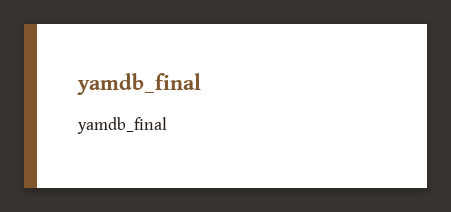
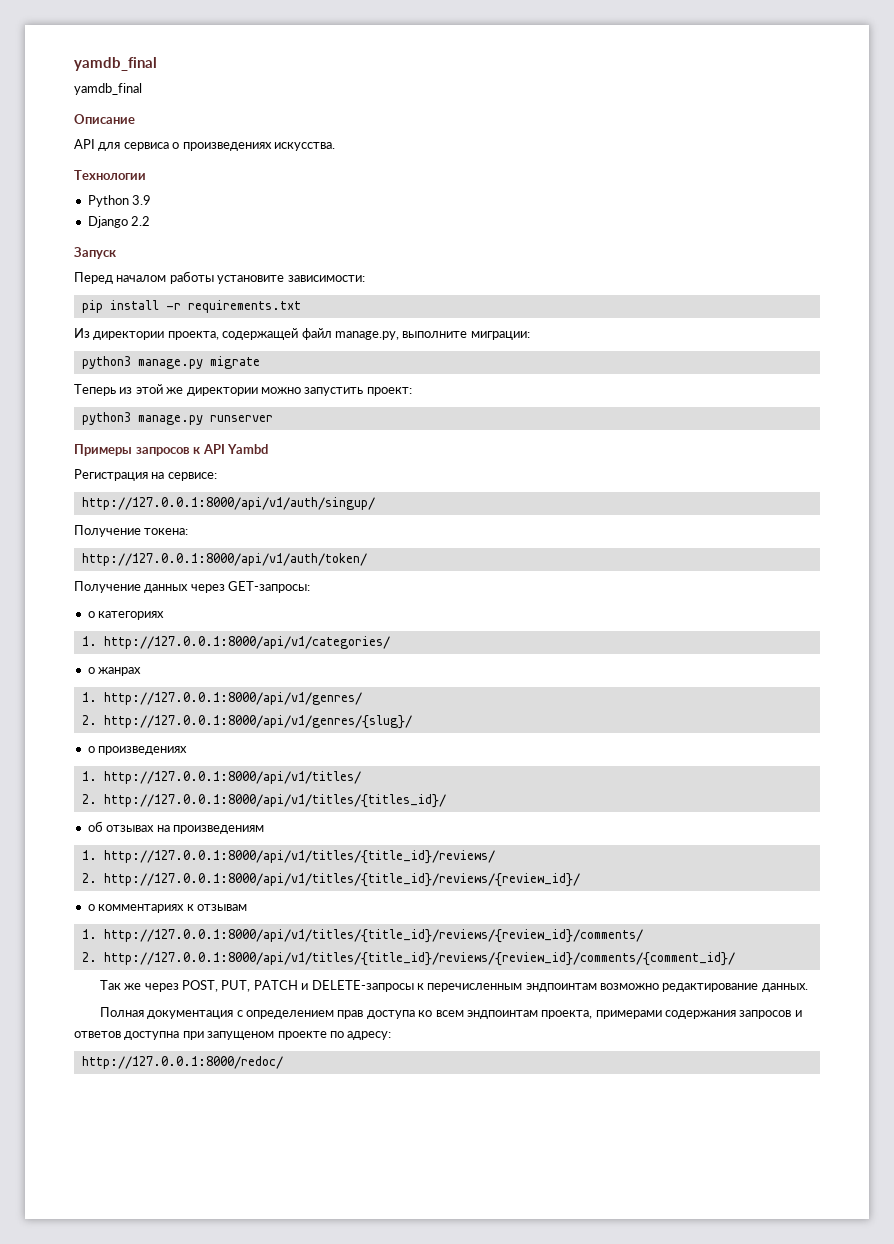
(167, 125) none -> [74,114,135,124] [74,139,335,151] [74,170,146,180] [87,195,152,207] [87,216,151,228] [74,247,116,259] [74,271,365,284] [81,300,301,313] [74,328,530,340] [81,356,260,369] [74,384,412,396] [81,412,273,425] [74,444,269,456] [74,469,217,481] [81,497,375,510] [74,525,189,537] [81,553,367,566] [74,581,311,593] [87,611,165,620] [81,636,390,649] [87,667,142,676] [81,692,362,705] [81,715,412,729] [87,746,188,755] [81,771,361,784] [81,794,446,808] [87,821,264,834] [81,850,495,864] [81,873,580,887] [87,904,247,913] [81,929,643,943] [81,952,735,966] [99,980,808,992] [99,1007,802,1019] [74,1031,392,1040] [81,1056,283,1069] // Описание // API для сервиса о произведениях искусства. // Технологии // Python 3.9 // Django 2.2 // Запуск // Перед началом работы установите зависимости: // pip install -r requirements.txt // Из директории проекта, содержащей файл manage.py, выполните миграции: // python3 manage.py migrate // Теперь из этой же директории можно запустить проект: // python3 manage.py runserver // Примеры запросов к API Yambd // Регистрация на сервисе: // http://127.0.0.1:8000/api/v1/auth/singup/ // Получение токена: // http://127.0.0.1:8000/api/v1/auth/token/ // Получение данных через GET-запросы: // о категориях // 1. http://127.0.0.1:8000/api/v1/categories/ // о жанрах // 1. http://127.0.0.1:8000/api/v1/genres/ // 2. http://127.0.0.1:8000/api/v1/genres/{slug}/ // о произведениях // 1. http://127.0.0.1:8000/api/v1/titles/ // 2. http://127.0.0.1:8000/api/v1/titles/{titles_id}/ // об отзывах на произведениям // 1. http://127.0.0.1:8000/api/v1/titles/{title_id}/reviews/ // 2. http://127.0.0.1:8000/api/v1/titles/{title_id}/reviews/{review_id}/ // о комментариях к отзывам // 1. http://127.0.0.1:8000/api/v1/titles/{title_id}/reviews/{review_id}/comments/ // 2. http://127.0.0.1:8000/api/v1/titles/{title_id}/reviews/{review_id}/comments/{comment_id}/ // Так же через POST, PUT, PATCH и DELETE-запросы к перечисленным эндпоинтам возможно редактирование данных. // Полная документация с определением прав доступа ко всем эндпоинтам проекта, примерами содержания запросов и ответов доступна при запущеном проекте по адресу: // http://127.0.0.1:8000/redoc/

